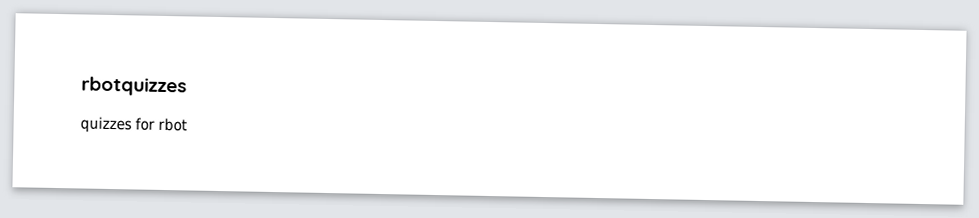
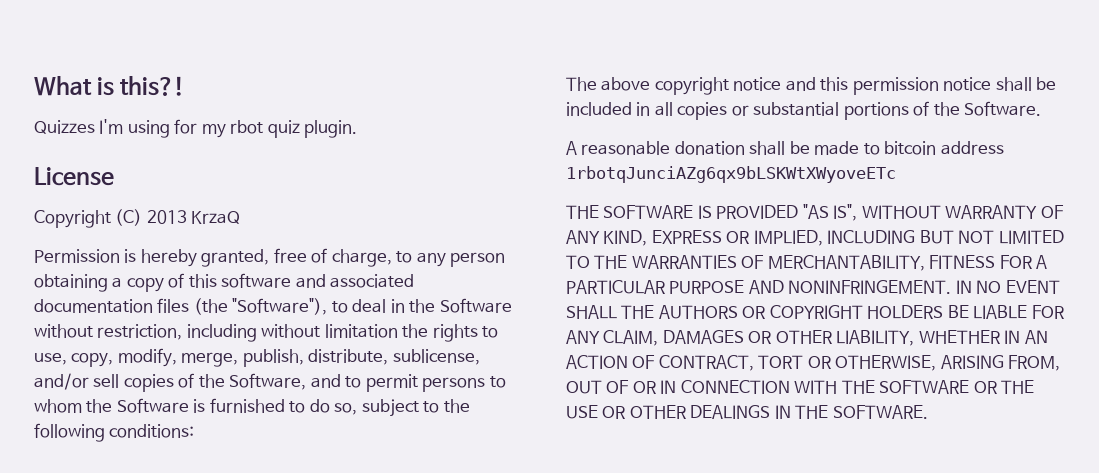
[81,76,187,97] [80,116,187,134] rbotquizzes // quizzes for rbot -> [34,76,185,96] [34,119,358,138] [34,167,114,186] [34,209,241,228] [34,248,506,267] [34,273,415,292] [34,298,512,315] [34,324,499,342] [34,348,480,367] [34,373,506,392] [34,398,470,417] [34,423,195,442] [566,77,1057,95] [566,101,1042,120] [566,141,1004,155] [566,166,896,183] [566,204,1064,221] [566,230,1064,246] [566,255,1048,271] [566,280,1060,294] [566,305,1065,319] [566,330,1048,346] [566,355,1061,371] [566,380,1035,394] [566,405,928,419] What is this?! // Quizzes I'm using for my rbot quiz plugin. // License // Copyright (C) 2013 KrzaQ // Permission is hereby granted, free of charge, to any person obtaining a copy of this software and associated documentation files (the "Software"), to deal in the Software without restriction, including without limitation the rights to use, copy, modify, merge, publish, distribute, sublicense, and/or sell copies of the Software, and to permit persons to whom the Software is furnished to do so, subject to the following conditions: // The above copyright notice and this permission notice shall be included in all copies or substantial portions of the Software. // A reasonable donation shall be made to bitcoin address 1rbotqJunciAZg6qx9bLSKWtXWyoveETc // THE SOFTWARE IS PROVIDED "AS IS", WITHOUT WARRANTY OF ANY KIND, EXPRESS OR IMPLIED, INCLUDING BUT NOT LIMITED TO THE WARRANTIES OF MERCHANTABILITY, FITNESS FOR A PARTICULAR PURPOSE AND NONINFRINGEMENT. IN NO EVENT SHALL THE AUTHORS OR COPYRIGHT HOLDERS BE LIABLE FOR ANY CLAIM, DAMAGES OR OTHER LIABILITY, WHETHER IN AN ACTION OF CONTRACT, TORT OR OTHERWISE, ARISING FROM, OUT OF OR IN CONNECTION WITH THE SOFTWARE OR THE USE OR OTHER DEALINGS IN THE SOFTWARE.

